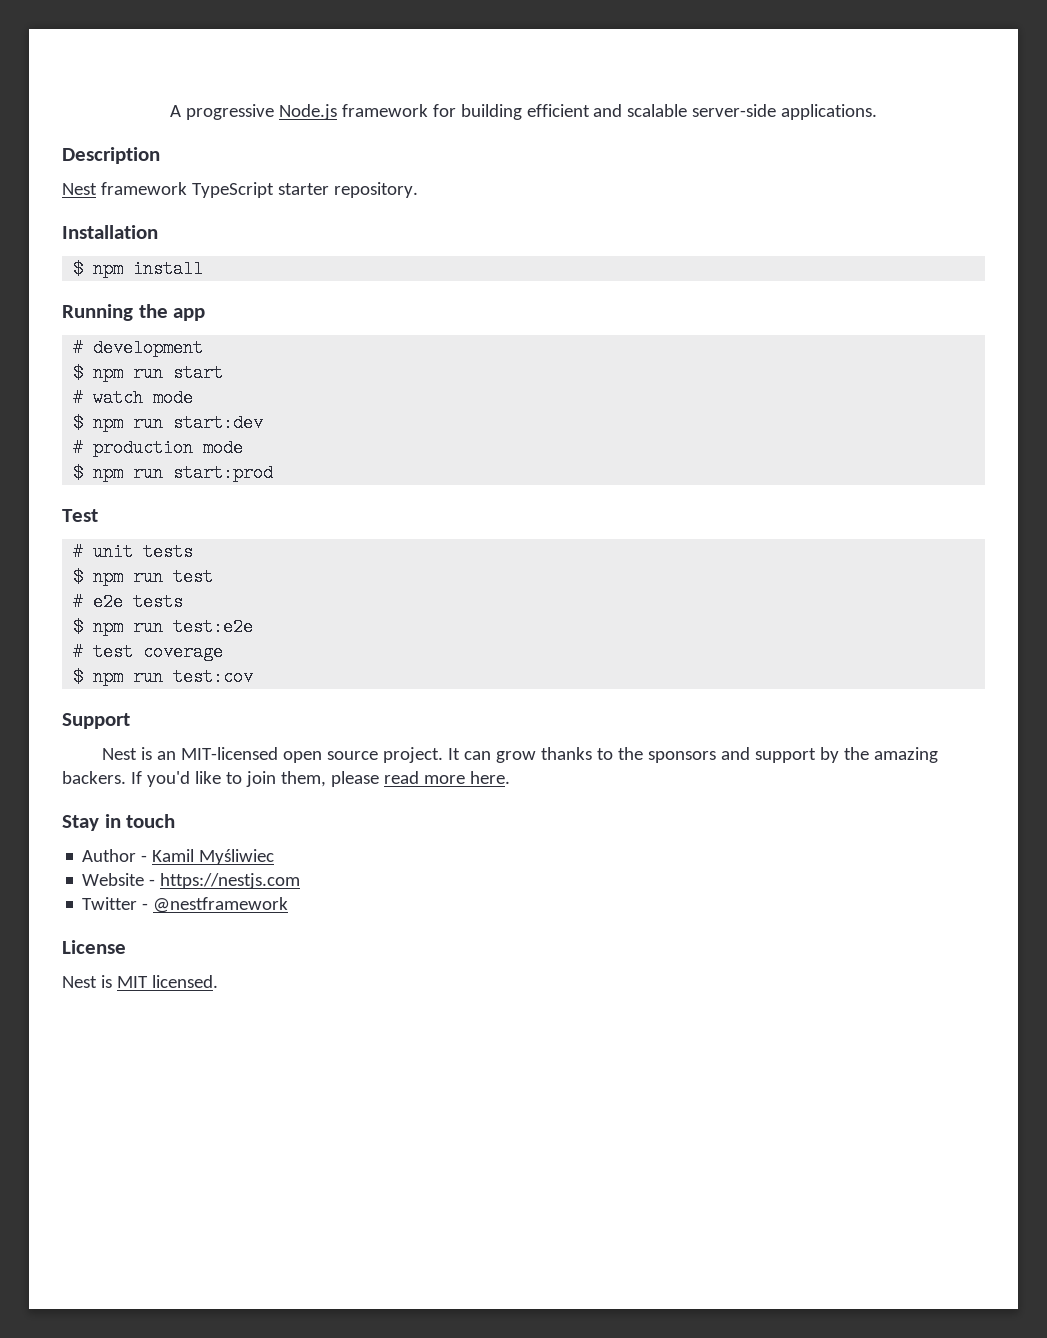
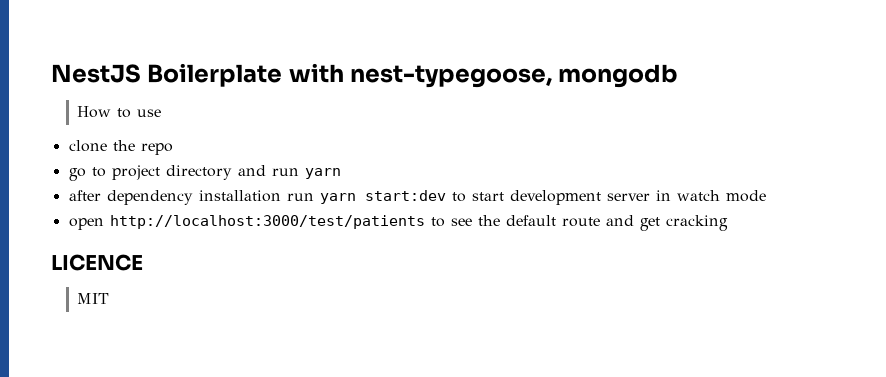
[169,104,878,120] [62,147,160,164] [62,182,418,198] [62,225,158,239] [73,260,204,278] [62,304,206,321] [73,339,204,357] [73,364,224,382] [73,389,194,407] [73,414,264,432] [73,439,244,457] [73,464,274,482] [62,509,98,522] [73,543,194,561] [73,568,214,586] [73,593,184,611] [73,618,254,636] [73,643,224,661] [73,668,254,686] [62,713,130,729] [102,747,939,763] [62,771,510,787] [62,814,176,831] [82,849,275,865] [82,873,301,889] [82,897,289,913] [62,940,126,954] [62,975,218,988] A progressive Node.js framework for building efficient and scalable server-side applications. // Description // Nest framework TypeScript starter repository. // Installation // $ npm install // Running the app // # development // $ npm run start // # watch mode // $ npm run start:dev // # production mode // $ npm run start:prod // Test // # unit tests // $ npm run test // # e2e tests // $ npm run test:e2e // # test coverage // $ npm run test:cov // Support // Nest is an MIT-licensed open source project. It can grow thanks to the sponsors and support by the amazing backers. If you'd like to join them, please read more here. // Stay in touch // Author - Kamil Myśliwiec // Website - https://nestjs.com // Twitter - @nestframework // License // Nest is MIT licensed. -> [51,63,679,88] [77,106,162,118] [68,140,173,155] [68,165,341,181] [68,190,766,205] [68,215,728,231] [51,254,143,271] [77,293,110,304] NestJS Boilerplate with nest-typegoose, mongodb // How to use // clone the repo // go to project directory and run yarn // after dependency installation run yarn start:dev to start development server in watch mode // open http://localhost:3000/test/patients to see the default route and get cracking // LICENCE // MIT

